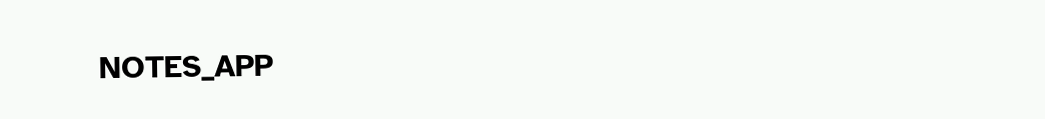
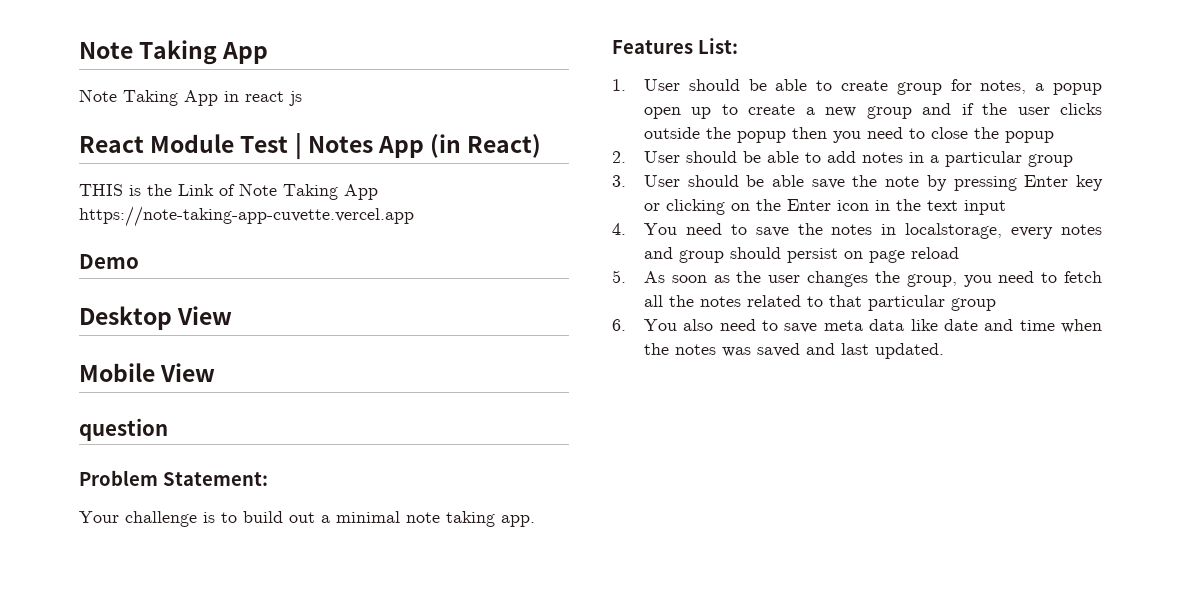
[98,54,274,83] NOTES_APP -> [79,40,269,65] [79,89,302,106] [79,133,542,160] [79,183,378,200] [79,206,414,227] [79,254,139,269] [79,306,233,330] [79,363,216,382] [79,418,168,441] [79,470,268,486] [79,511,535,527] [612,38,738,54] [612,79,1102,95] [643,103,1102,119] [643,127,1054,143] [612,151,1073,167] [612,175,1103,191] [643,199,1006,215] [612,223,1102,239] [643,247,959,263] [612,270,1102,287] [643,295,996,311] [612,319,1102,333] [643,343,944,359] Note Taking App // Note Taking App in react js // React Module Test | Notes App (in React) // THIS is the Link of Note Taking App https://note-taking-app-cuvette.vercel.app // Demo // Desktop View // Mobile View // question // Problem Statement: // Your challenge is to build out a minimal note taking app. // Features List: // 1. User should be able to create group for notes, a popup open up to create a new group and if the user clicks outside the popup then you need to close the popup // 2. User should be able to add notes in a particular group // 3. User should be able save the note by pressing Enter key or clicking on the Enter icon in the text input // 4. You need to save the notes in localstorage, every notes and group should persist on page reload // 5. As soon as the user changes the group, you need to fetch all the notes related to that particular group // 6. You also need to save meta data like date and time when the notes was saved and last updated.

